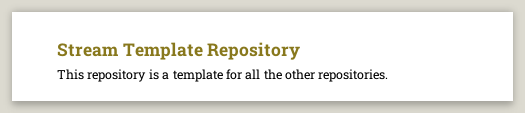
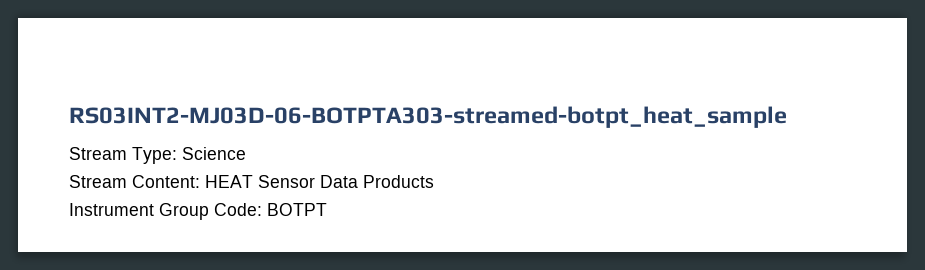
[57,42,301,60] [57,69,389,82] Stream Template Repository // This repository is a template for all the other repositories. -> [69,106,787,128] [69,147,246,164] [69,175,434,188] [69,203,327,220] RS03INT2-MJ03D-06-BOTPTA303-streamed-botpt_heat_sample // Stream Type: Science // Stream Content: HEAT Sensor Data Products // Instrument Group Code: BOTPT

